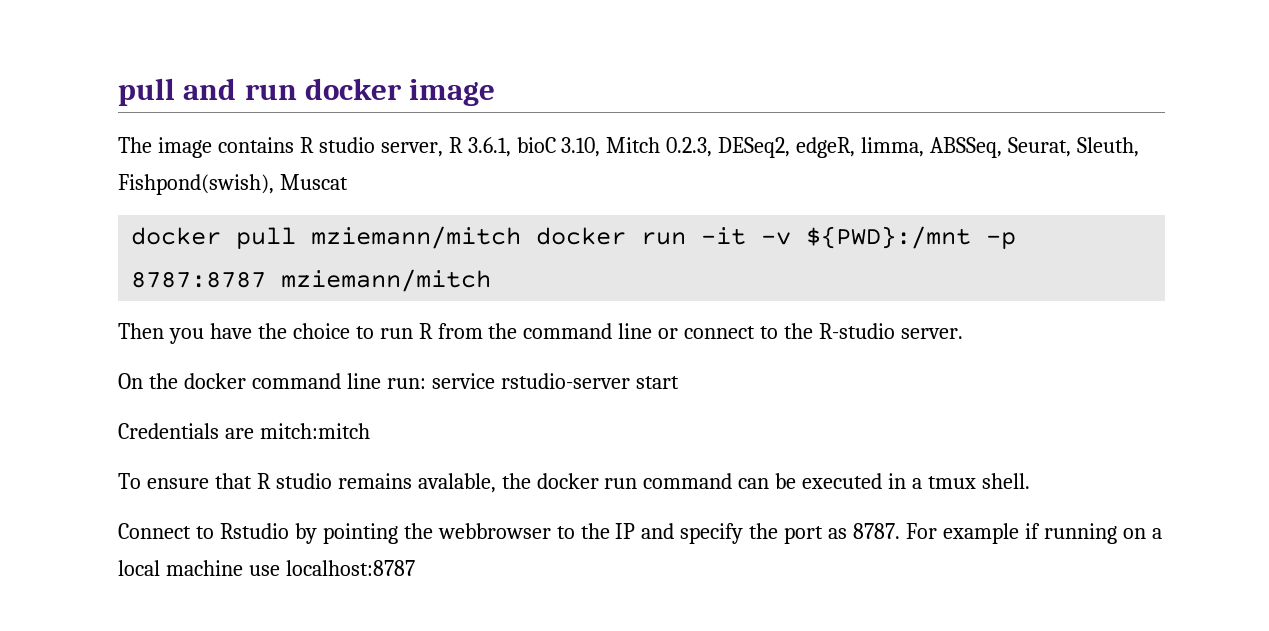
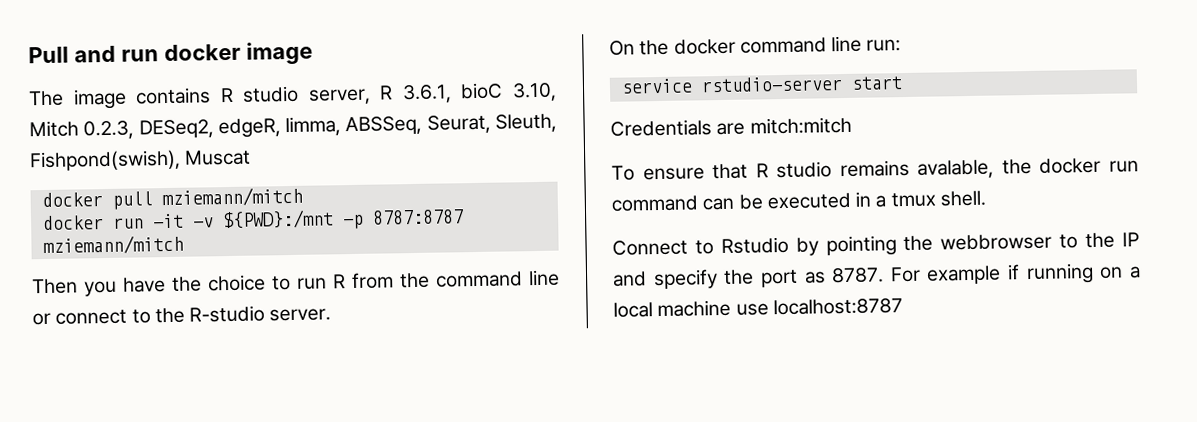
[118,78,175,106] pull -> [28,46,69,64] Pull
(522, 237) none -> (303, 197) //
(426, 383) none -> (902, 45) //

